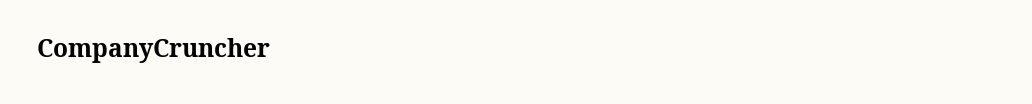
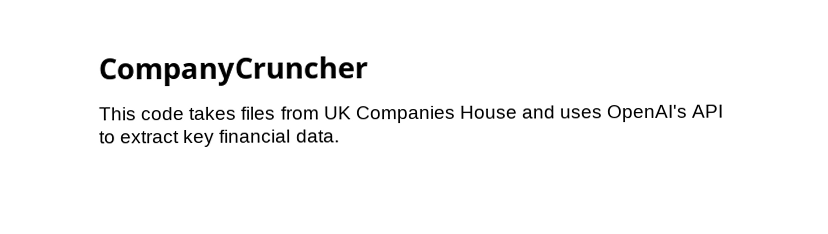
(270, 50) none -> [98,104,725,124] [99,129,340,148] // This code takes files from UK Companies House and uses OpenAI's API to extract key financial data.

